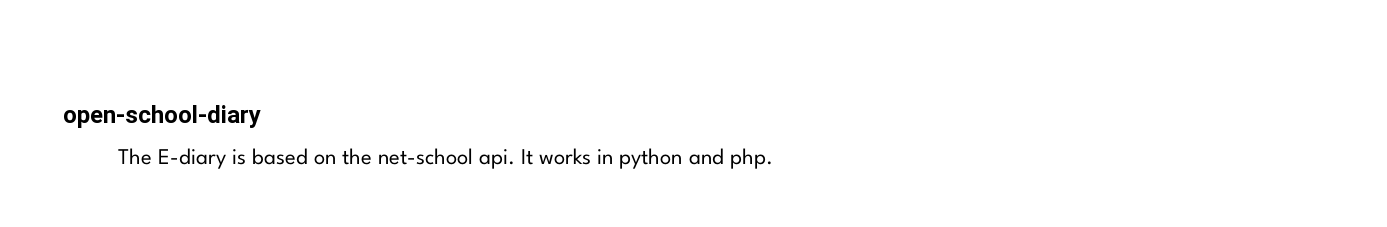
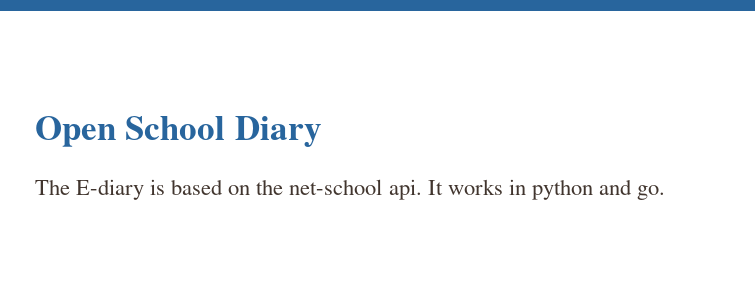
[63,105,261,128] open-school-diary -> [35,116,322,147] Open School Diary
[729,148,773,169] php. -> [636,185,665,200] go.

